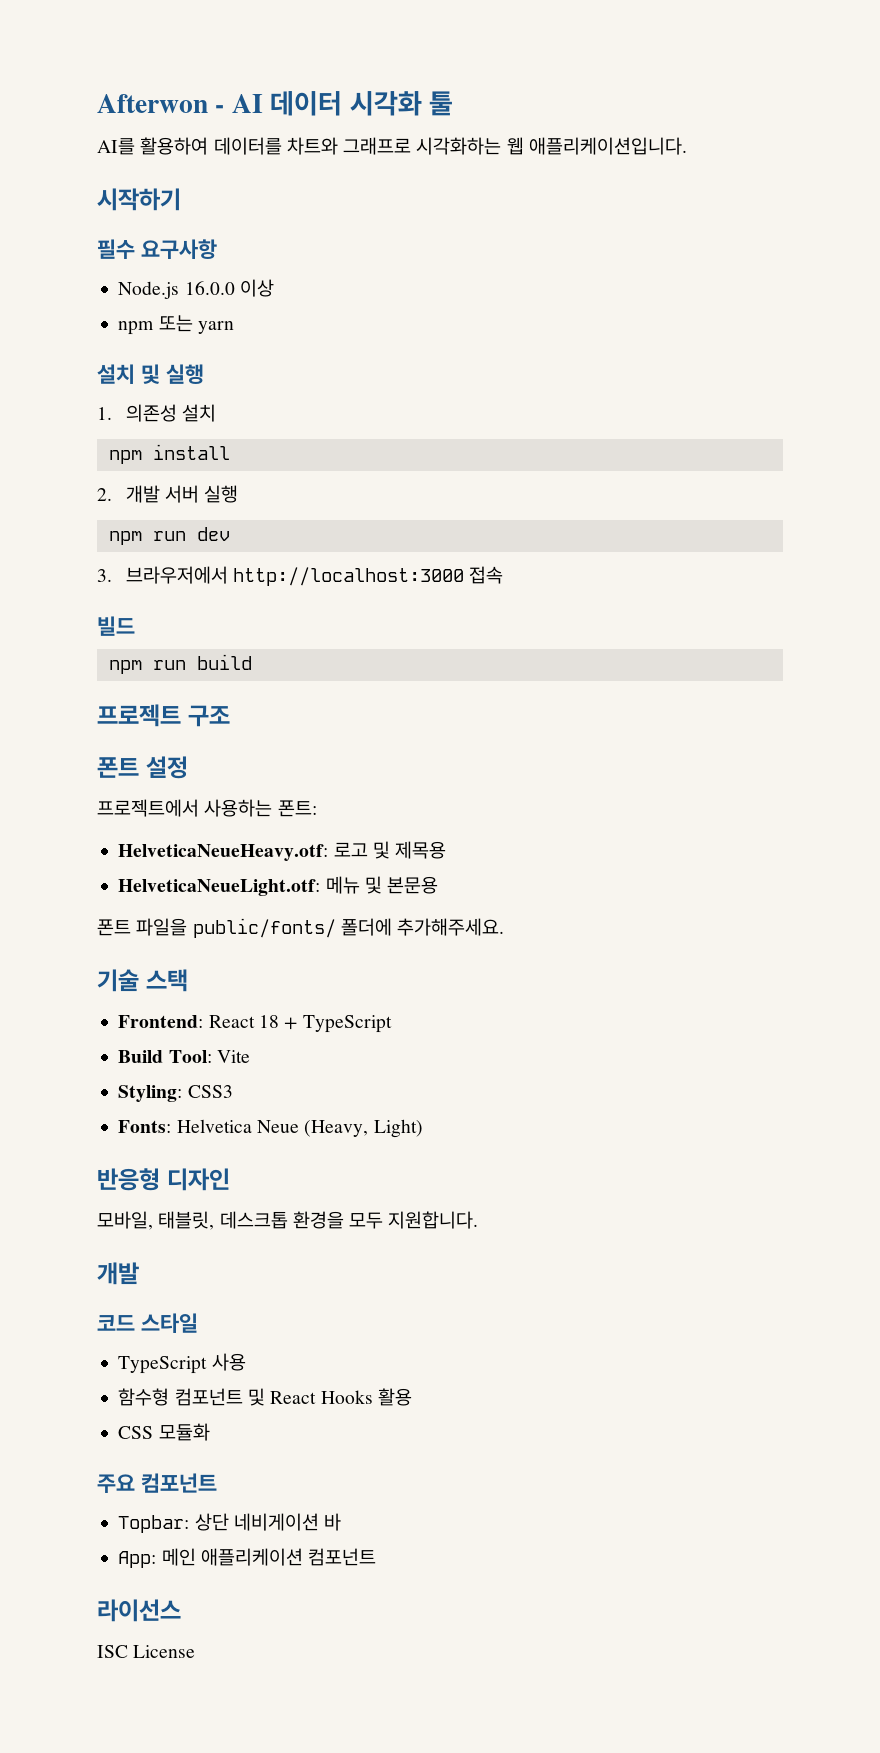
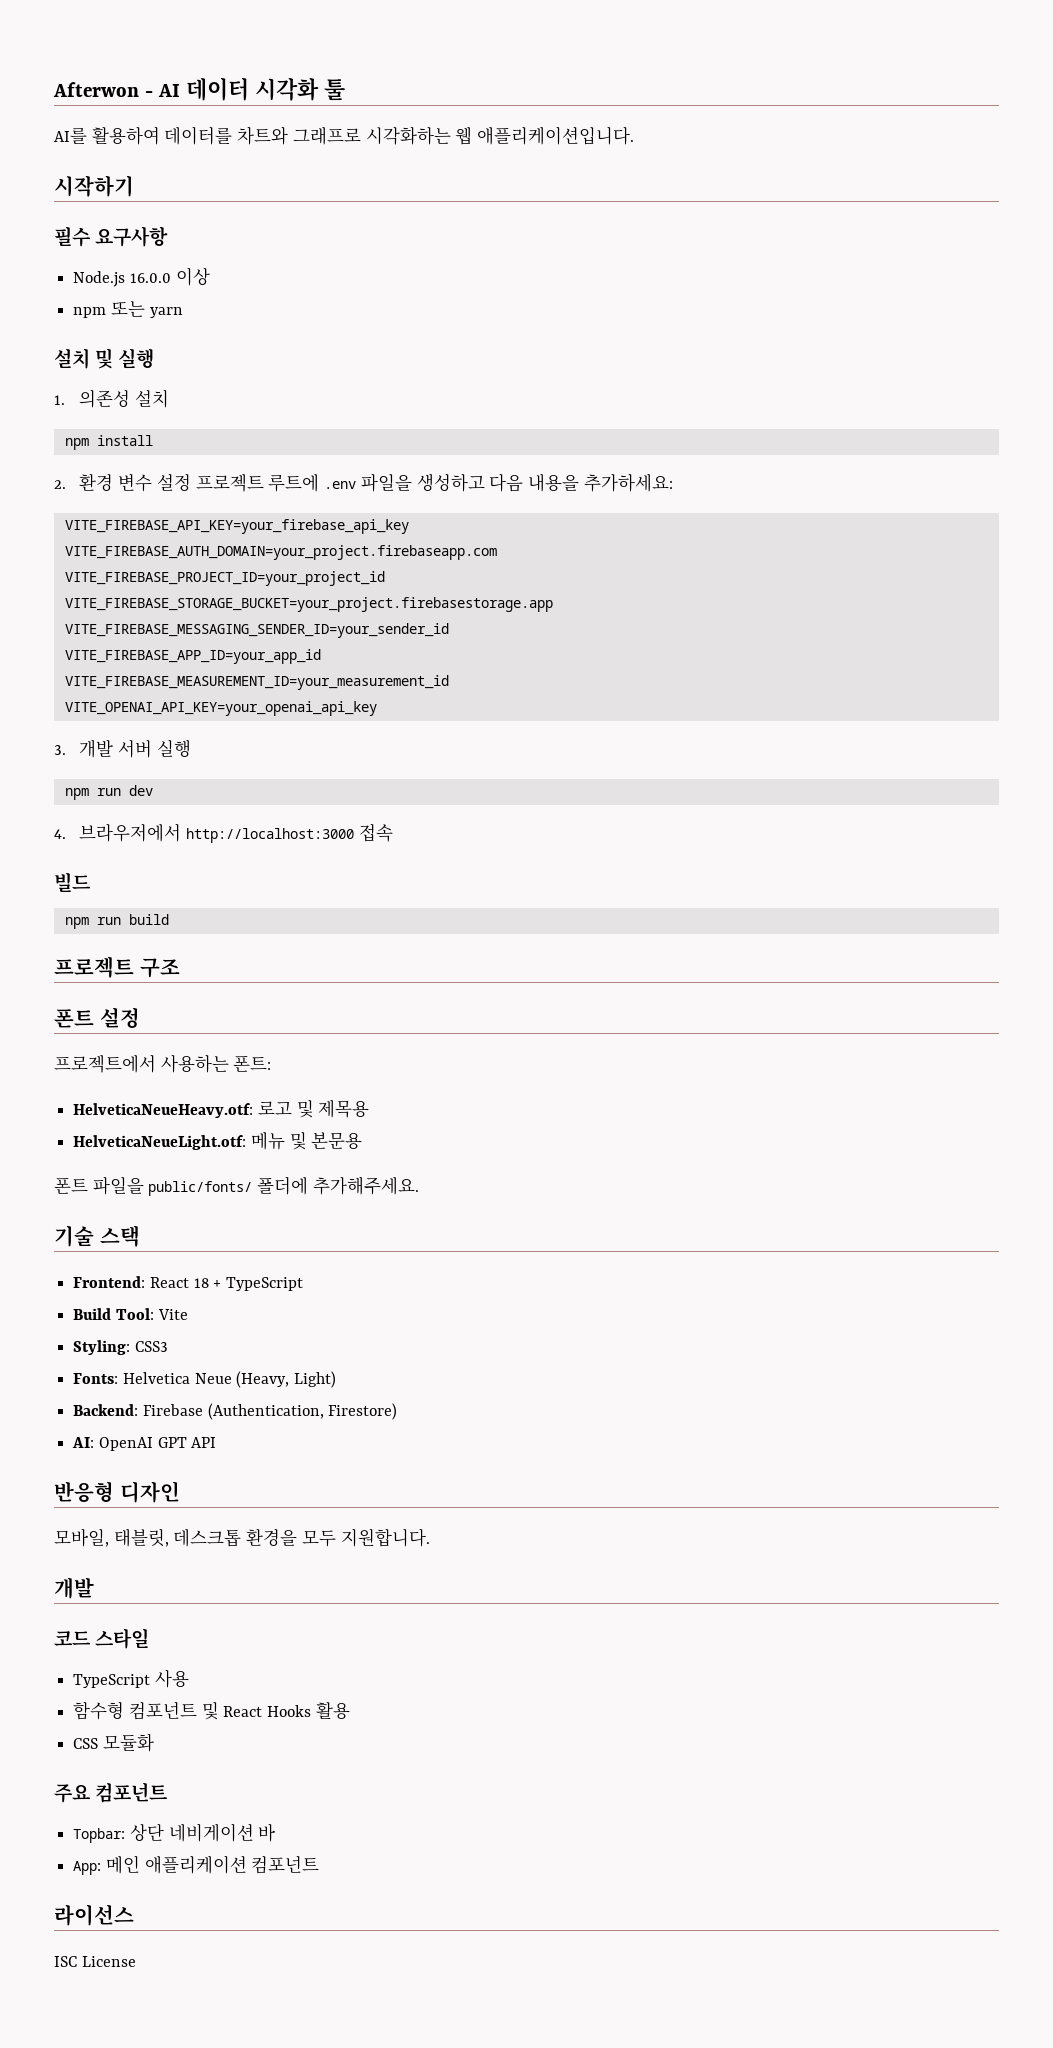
(112, 494) none -> [79,473,673,492] [64,519,409,534] [64,545,497,560] [64,571,385,586] [64,597,553,612] [64,623,449,638] [64,649,321,664] [64,675,449,690] [64,701,377,716] [54,745,66,755] 환경 변수 설정 프로젝트 루트에 .env 파일을 생성하고 다음 내용을 추가하세요: // VITE_FIREBASE_API_KEY=your_firebase_api_key // VITE_FIREBASE_AUTH_DOMAIN=your_project.firebaseapp.com // VITE_FIREBASE_PROJECT_ID=your_project_id // VITE_FIREBASE_STORAGE_BUCKET=your_project.firebasestorage.app // VITE_FIREBASE_MESSAGING_SENDER_ID=your_sender_id // VITE_FIREBASE_APP_ID=your_app_id // VITE_FIREBASE_MEASUREMENT_ID=your_measurement_id // VITE_OPENAI_API_KEY=your_openai_api_key // 3.
[97,569,112,582] 3. -> [54,829,66,839] 4.
(423, 1128) none -> [73,1403,398,1420] [72,1437,217,1451] // Backend: Firebase (Authentication, Firestore) // AI: OpenAI GPT API

